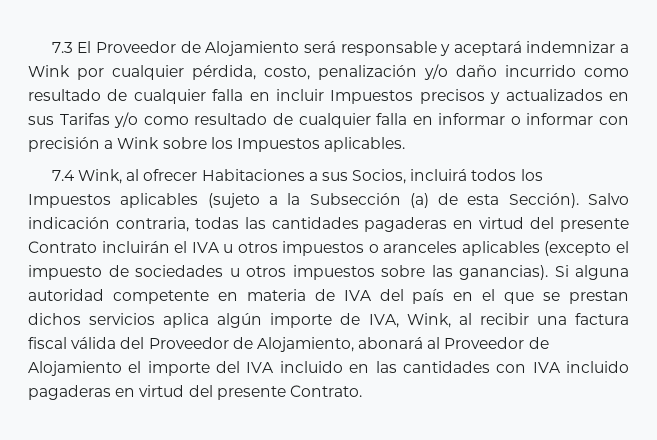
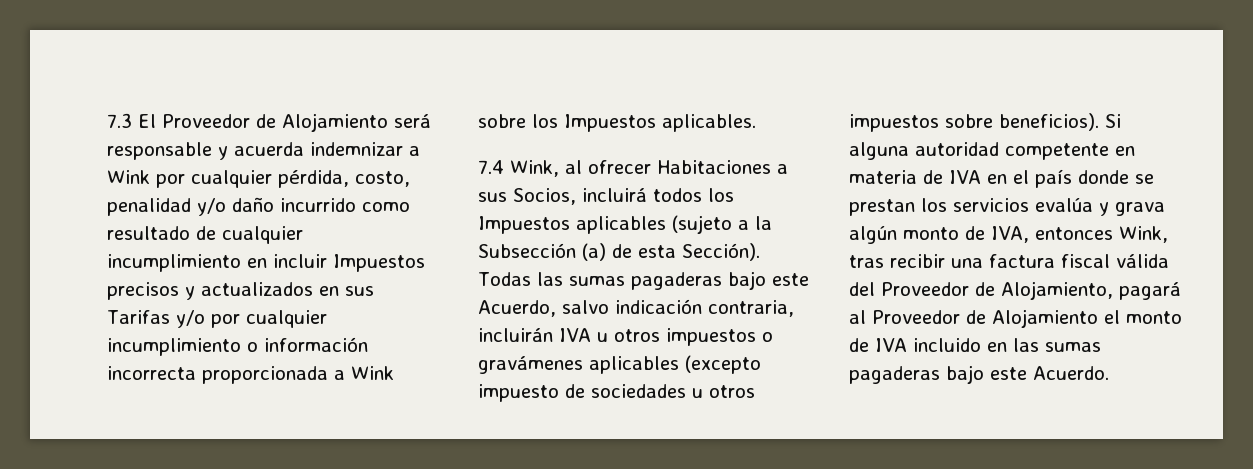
[453,41,522,56] aceptará -> [234,142,304,156] acuerda
[318,65,417,80] penalización -> [107,198,191,216] penalidad
[212,89,244,101] falla -> [107,254,241,272] incumplimiento
[143,113,629,128] [28,137,100,152] como resultado de cualquier falla en informar o informar con precisión -> [210,310,327,328] [107,337,368,356] [107,366,328,384] por cualquier incumplimiento o información incorrecta proporcionada
[588,193,629,205] [28,217,630,232] [28,241,188,253] Salvo indicación contraria, todas las cantidades pagaderas en virtud del presente Contrato incluirán el -> [478,271,809,290] [478,299,794,317] [478,328,553,342] Todas las sumas pagaderas bajo este Acuerdo, salvo indicación contraria, incluirán
[383,241,458,253] aranceles -> [478,356,583,374] gravámenes
[616,241,630,253] el -> (761, 364) none
[431,265,548,280] las ganancias). -> [999,113,1099,131] beneficios).
[379,289,630,304] [28,313,472,328] del país en el que se prestan dichos servicios aplica algún importe de IVA, Wink, al -> [986,169,1154,188] [849,198,1165,216] [849,226,1168,244] [849,255,884,268] en el país donde se prestan los servicios evalúa y grava algún monto de IVA, entonces Wink, tras
[358,337,424,349] abonará -> [1119,282,1181,300] pagará
[147,361,241,376] importe del -> [1126,311,1182,324] [849,338,869,352] monto de
[402,361,629,373] [28,385,362,400] cantidades con IVA incluido pagaderas en virtud del presente Contrato. -> [1044,342,1101,352] [849,365,1109,384] sumas pagaderas bajo este Acuerdo.

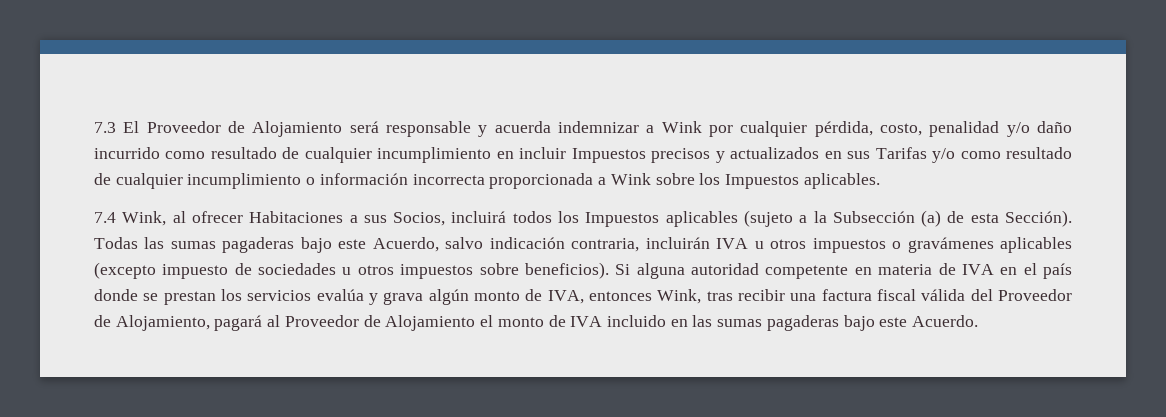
[210,314,240,328] por -> [960,147,1073,159] [94,173,111,185] como resultado de

